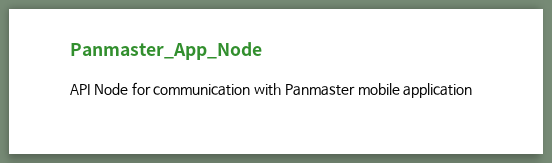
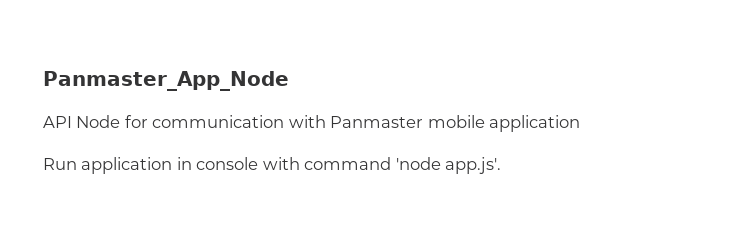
(473, 90) none -> [43,157,502,174] // Run application in console with command 'node app.js'.

